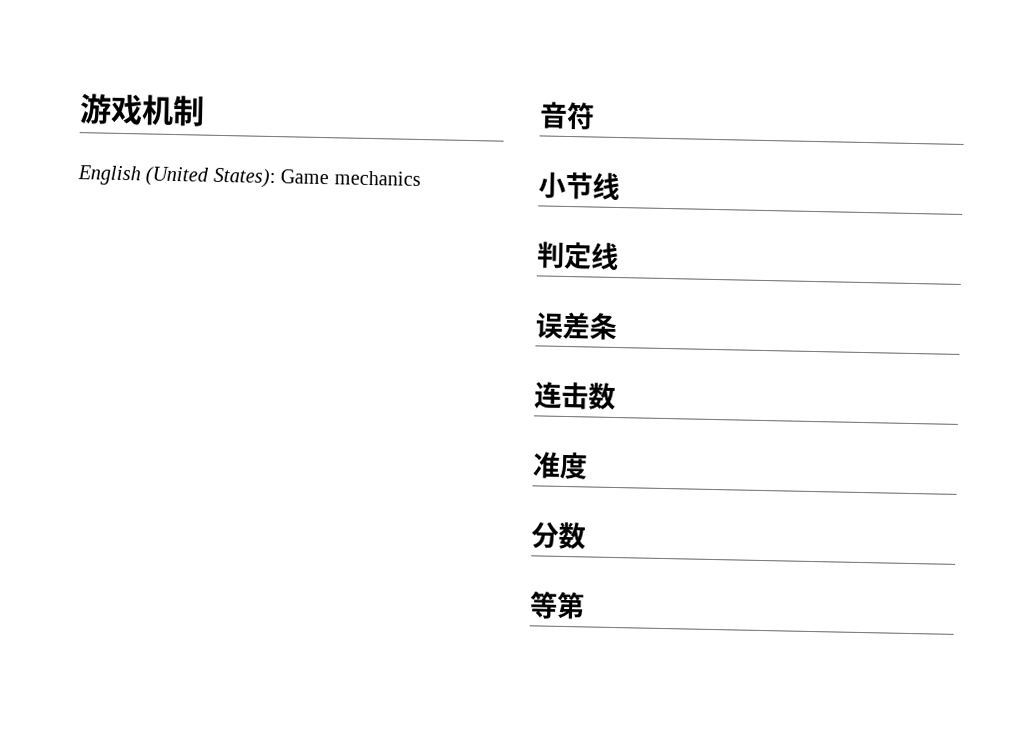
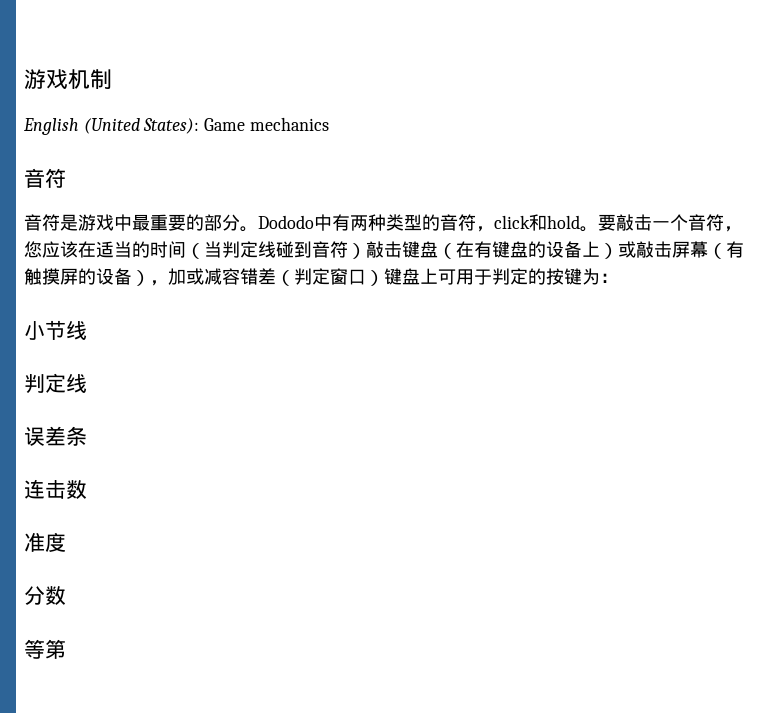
(595, 115) none -> [24,214,742,232] [24,241,744,259] [24,268,618,286] // 音符是游戏中最重要的部分。Dododo中有两种类型的音符，click和hold。要敲击一个音符，您应该在适当的时间（当判定线碰到音符）敲击键盘（在有键盘的设备上）或敲击屏幕（有触摸屏的设备），加或减容错差（判定窗口）键盘上可用于判定的按键为：

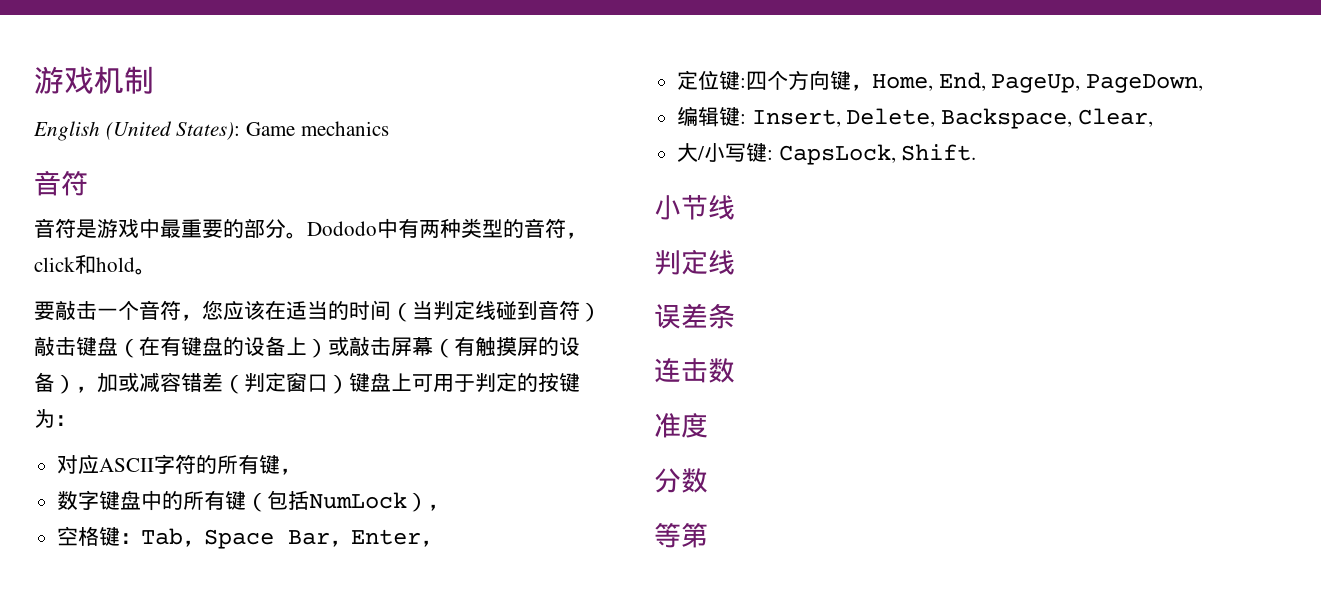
(598, 229) none -> (156, 271) //
(618, 278) none -> [57,454,302,475] [57,490,450,512] [57,526,443,549] [677,70,1204,93] [677,106,1153,129] [677,143,977,165] // 对应ASCII字符的所有键， // 数字键盘中的所有键（包括NumLock）， // 空格键：Tab，Space Bar，Enter， // 定位键:四个方向键，Home, End, PageUp, PageDown, // 编辑键: Insert, Delete, Backspace, Clear, // 大/小写键: CapsLock, Shift.

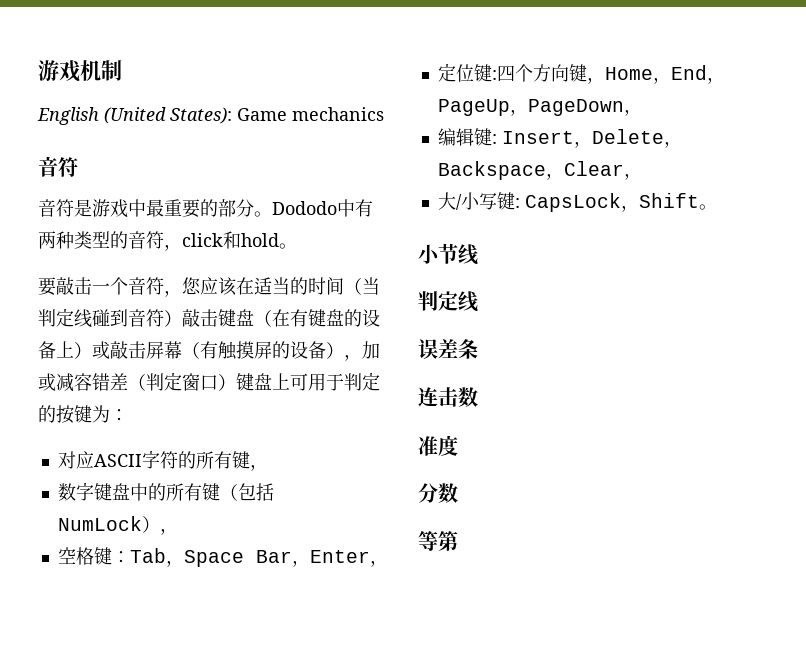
[872,72,1204,93] [677,106,1153,129] Home, End, PageUp, PageDown, // 编辑键: Insert, Delete, Backspace, Clear, -> [604,65,725,84] [437,99,642,116] [437,128,682,148] [437,161,642,180] Home，End，PageUp，PageDown， // 编辑键: Insert，Delete，Backspace，Clear，
[778,144,977,165] CapsLock, Shift. -> [524,193,717,212] CapsLock，Shift。

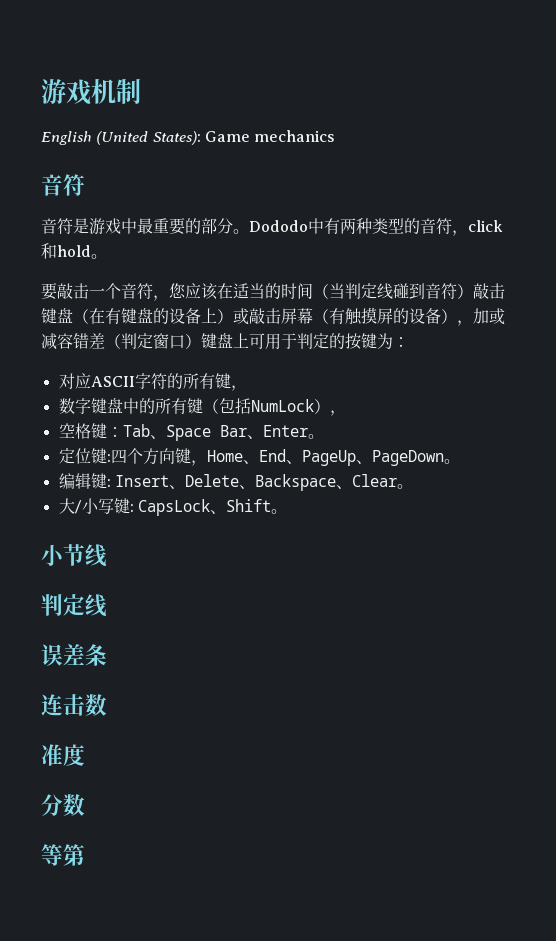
[165,560,184,567] ， -> [149,435,166,439] 、
[291,550,388,567] ，Enter， -> [246,425,324,439] 、Enter。
[652,65,725,84] [437,99,642,116] ，End，PageUp，PageDown， -> [242,449,460,466] 、End、PageUp、PageDown。
[573,129,682,148] [437,161,642,180] ，Delete，Backspace，Clear， -> [168,474,413,491] 、Delete、Backspace、Clear。
[620,205,639,212] ， -> [209,510,226,514] 、

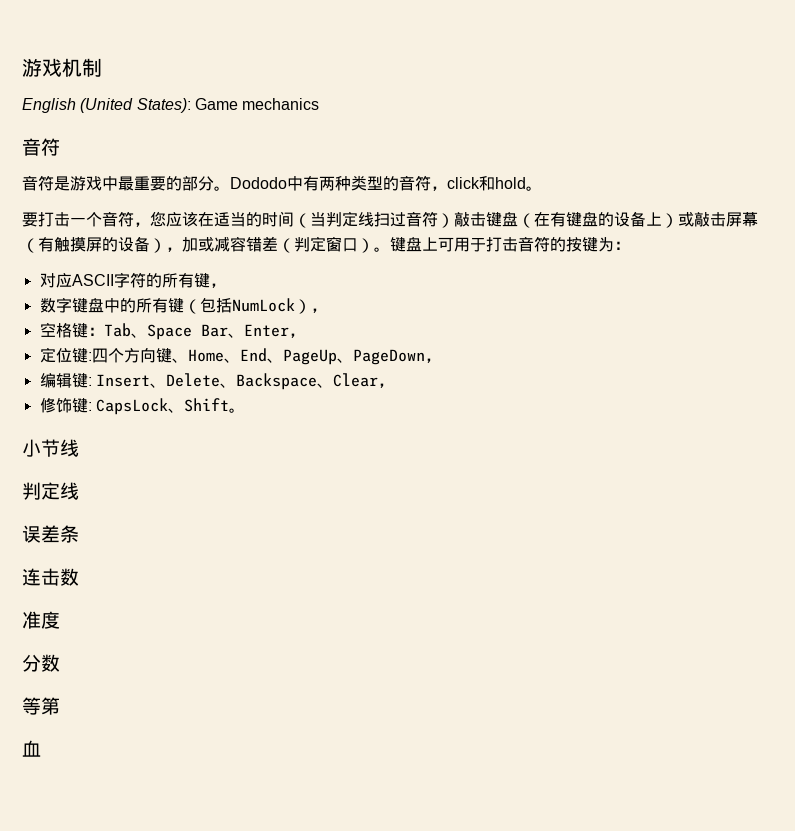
[57,283,73,299] 敲 -> [38,212,54,227] 打
[393,283,425,299] 碰到 -> [374,212,406,227] 扫过
(201, 341) none -> [374,247,390,252] 。
[297,333,329,350] 判定 -> [486,236,550,252] 打击音符
[307,434,324,439] 。 -> [288,333,305,338] ，
[190,460,207,466] ， -> [171,358,188,363] 、
[443,459,460,464] 。 -> [424,358,441,363] ，
[396,484,413,489] [58,498,114,514] 。 // 大/小写 -> [377,383,394,388] [39,397,72,413] ， // 修饰
(85, 855) none -> [22,740,41,757] // 血

